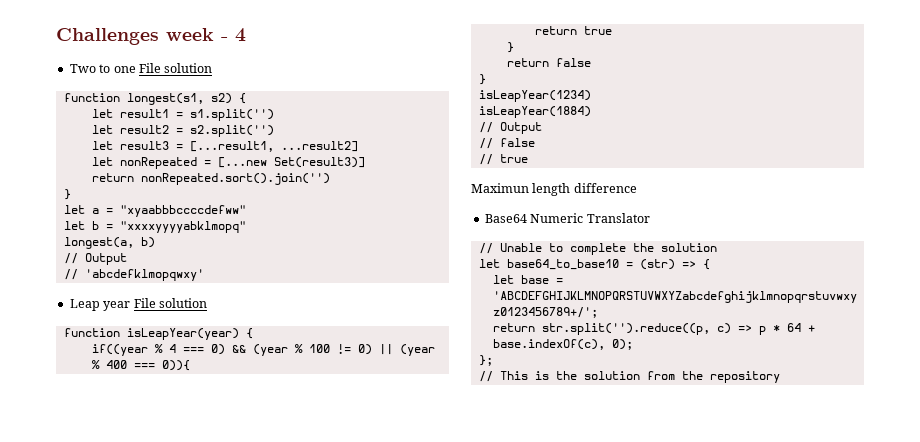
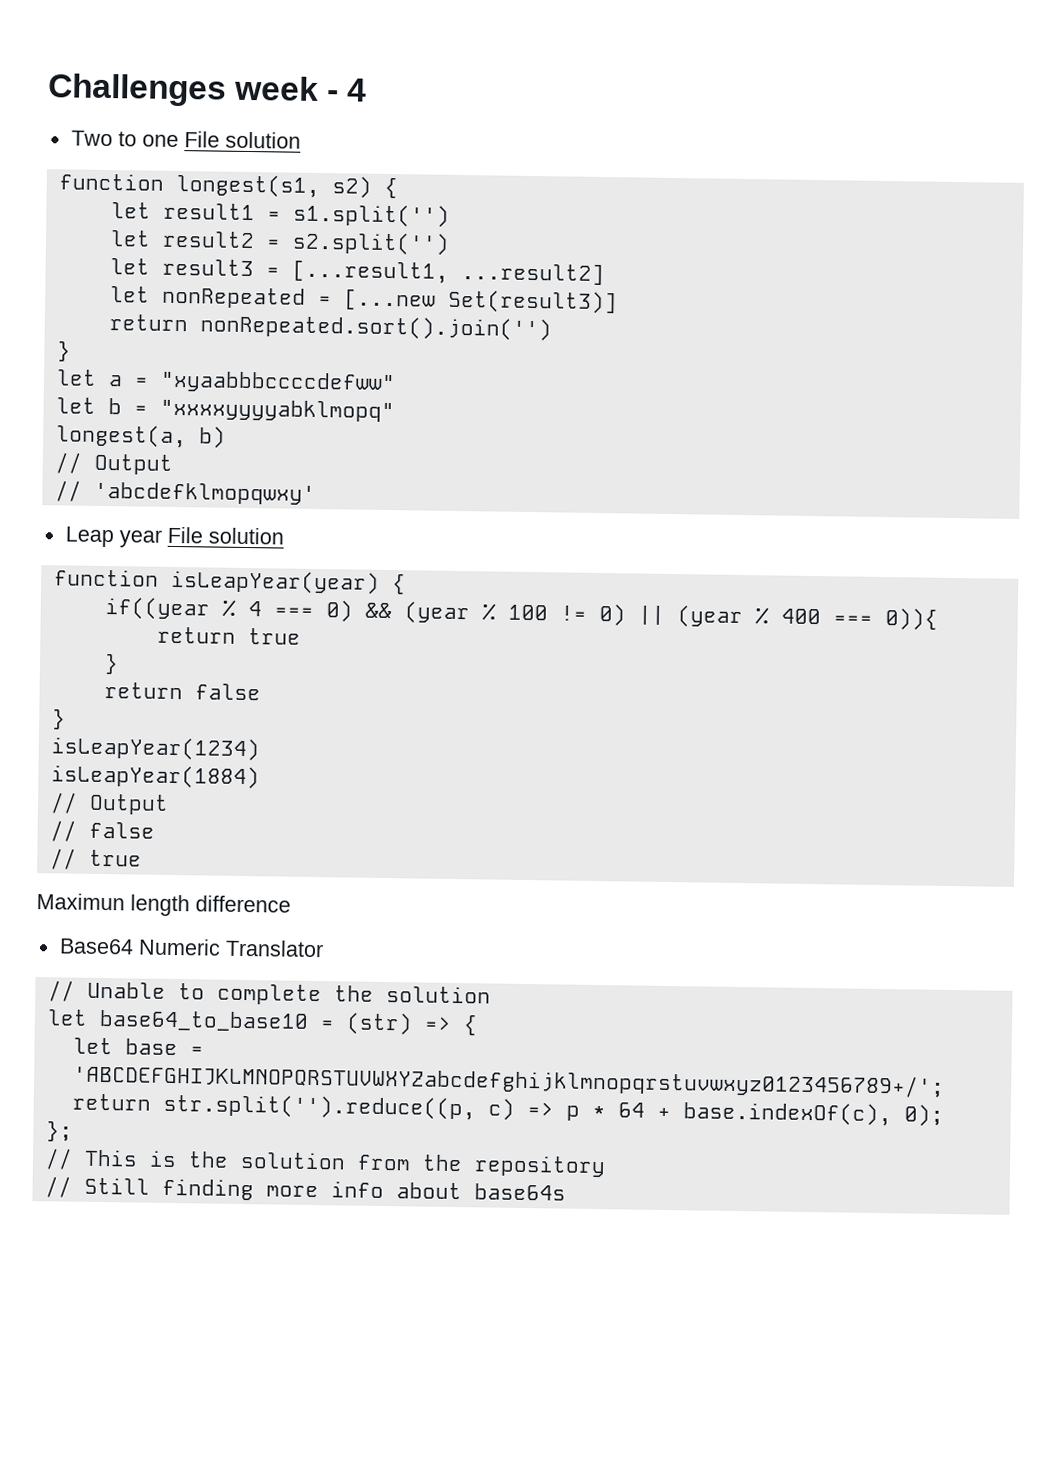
(780, 377) none -> [44,1176,566,1201] // // Still finding more info about base64s

